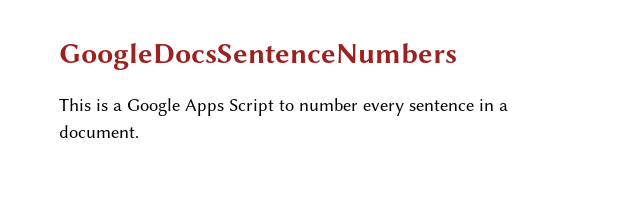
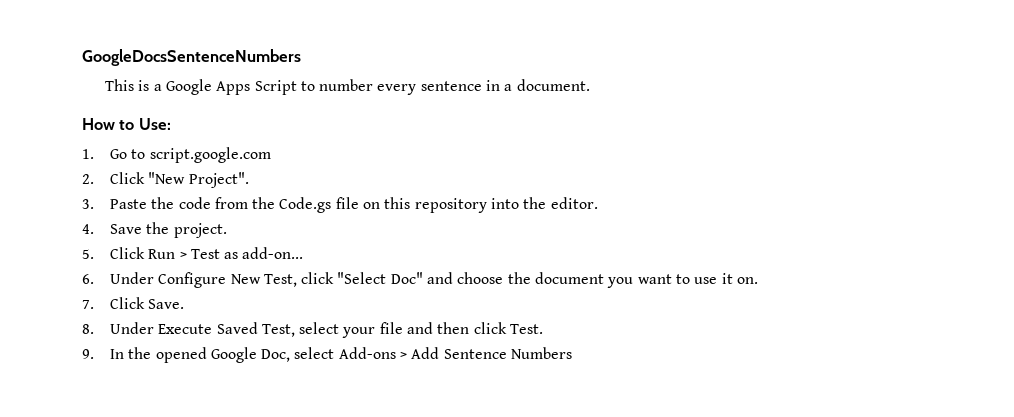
(139, 131) none -> [82,118,171,130] [82,147,271,163] [82,172,249,188] [82,197,598,213] [82,222,227,238] [82,247,304,259] [82,272,758,288] [82,297,185,309] [82,322,544,338] [82,347,573,363] // How to Use: // 1. Go to script.google.com // 2. Click "New Project". // 3. Paste the code from the Code.gs file on this repository into the editor. // 4. Save the project. // 5. Click Run > Test as add-on... // 6. Under Configure New Test, click "Select Doc" and choose the document you want to use it on. // 7. Click Save. // 8. Under Execute Saved Test, select your file and then click Test. // 9. In the opened Google Doc, select Add-ons > Add Sentence Numbers

